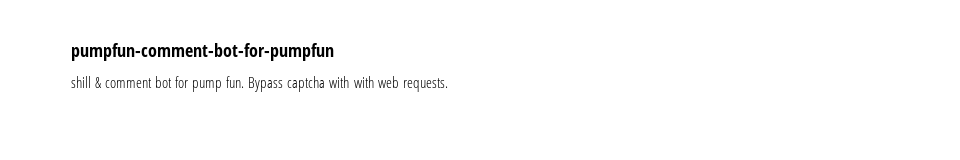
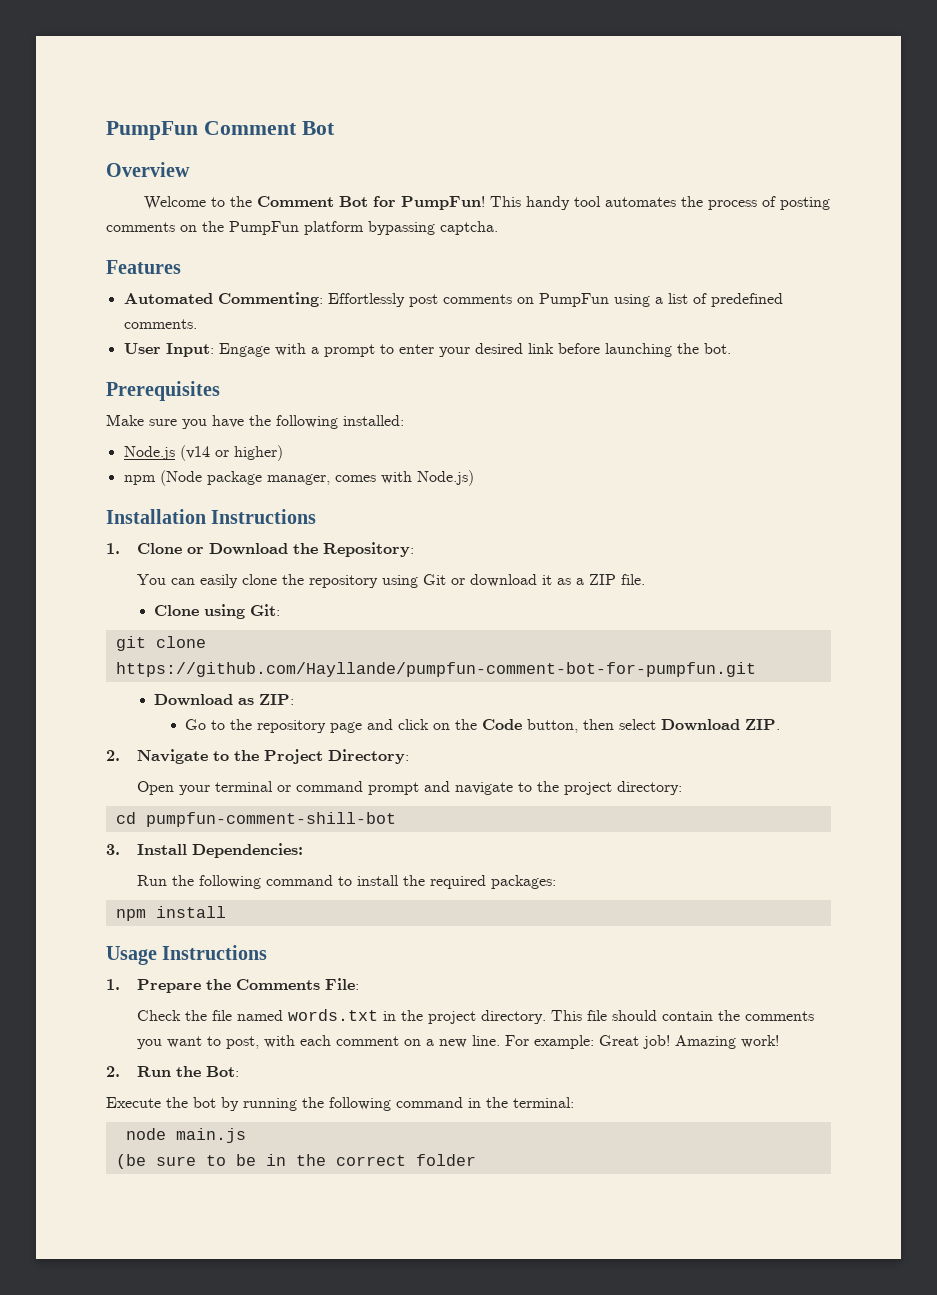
[71,43,334,61] [71,76,448,92] pumpfun-comment-bot-for-pumpfun // shill & comment bot for pump fun. Bypass captcha with with web requests. -> [106,121,335,140] [106,162,190,177] [143,196,830,210] [106,221,498,235] [106,260,181,274] [123,292,783,307] [123,319,197,329] [123,343,731,357] [106,381,220,401] [106,414,404,429] [123,445,283,461] [123,470,474,486] [106,509,317,524] [106,542,414,557] [136,574,645,588] [154,604,281,619] [115,636,206,651] [115,662,756,677] [154,694,295,706] [184,719,780,733] [106,749,409,764] [136,781,682,795] [115,812,396,827] [106,843,303,858] [136,875,556,889] [115,906,226,921] [106,945,268,965] [106,978,359,993] [136,1009,814,1024] [136,1035,779,1049] [106,1066,239,1077] [106,1097,574,1111] [125,1128,246,1143] [115,1154,476,1169] PumpFun Comment Bot // Overview // Welcome to the Comment Bot for PumpFun! This handy tool automates the process of posting comments on the PumpFun platform bypassing captcha. // Features // Automated Commenting: Effortlessly post comments on PumpFun using a list of predefined comments. // User Input: Engage with a prompt to enter your desired link before launching the bot. // Prerequisites // Make sure you have the following installed: // Node.js (v14 or higher) // npm (Node package manager, comes with Node.js) // Installation Instructions // 1. Clone or Download the Repository: // You can easily clone the repository using Git or download it as a ZIP file. // Clone using Git: // git clone https://github.com/Hayllande/pumpfun-comment-bot-for-pumpfun.git // Download as ZIP: // Go to the repository page and click on the Code button, then select Download ZIP. // 2. Navigate to the Project Directory: // Open your terminal or command prompt and navigate to the project directory: // cd pumpfun-comment-shill-bot // 3. Install Dependencies: // Run the following command to install the required packages: // npm install // Usage Instructions // 1. Prepare the Comments File: // Check the file named words.txt in the project directory. This file should contain the comments you want to post, with each comment on a new line. For example: Great job! Amazing work! // 2. Run the Bot: // Execute the bot by running the following command in the terminal: // node main.js // (be sure to be in the correct folder

